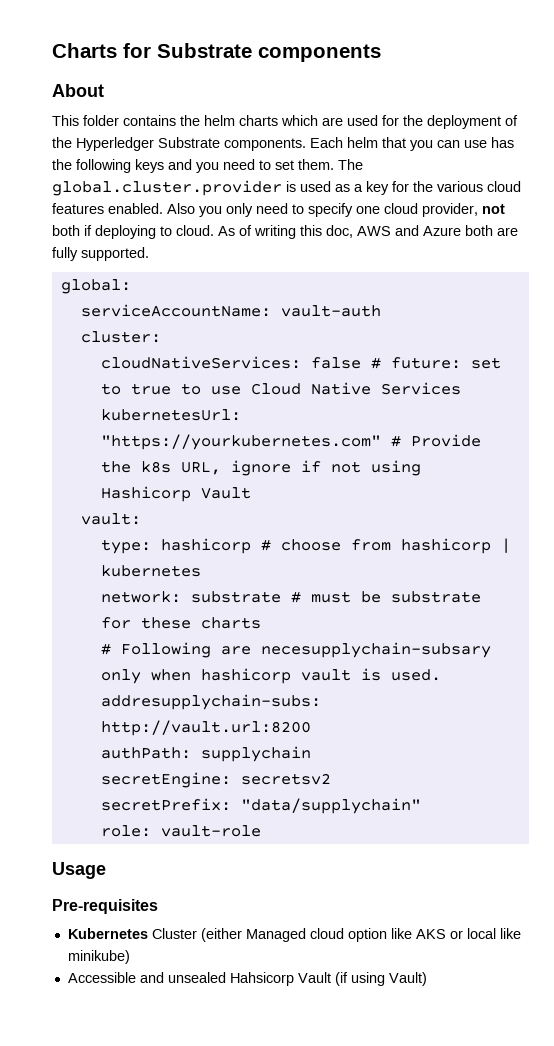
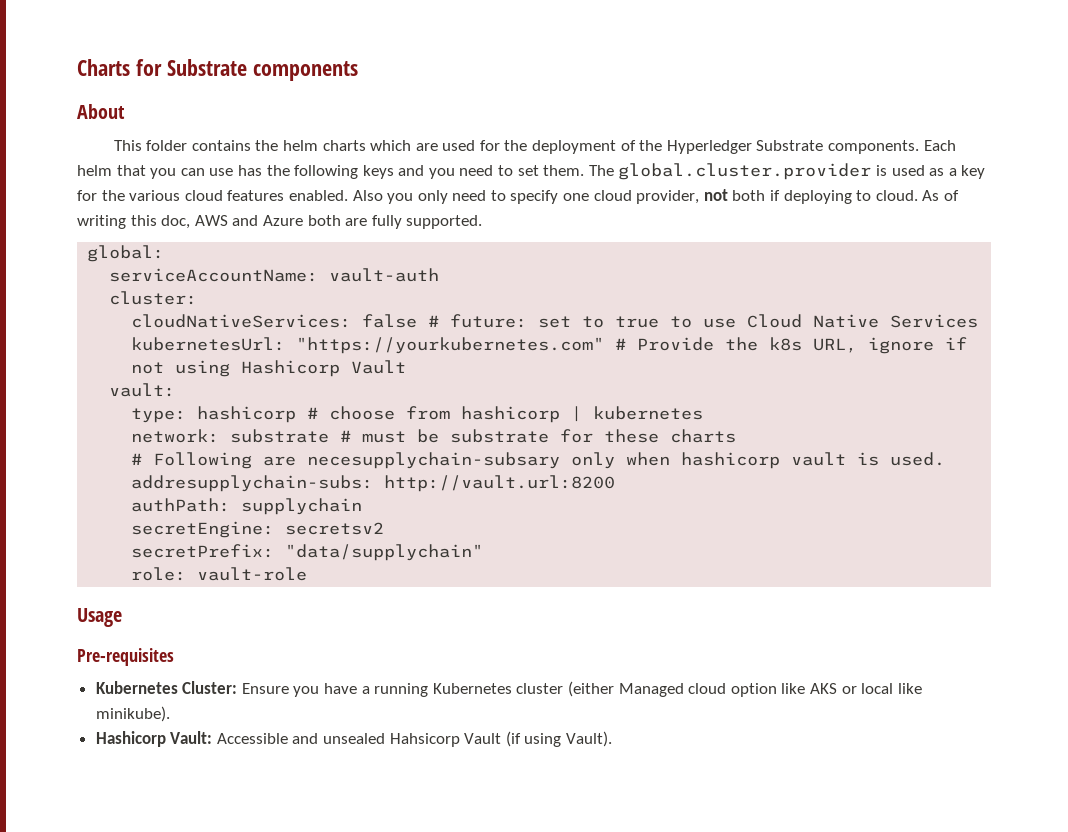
[151,928,197,939] Cluster -> [182,681,564,697] Cluster: Ensure you have a running Kubernetes cluster
[67,950,130,964] minikube) // -> [95,706,170,722] [95,731,213,747] minikube). // Hashicorp Vault:
[388,972,427,986] Vault) -> [566,731,613,747] Vault).

